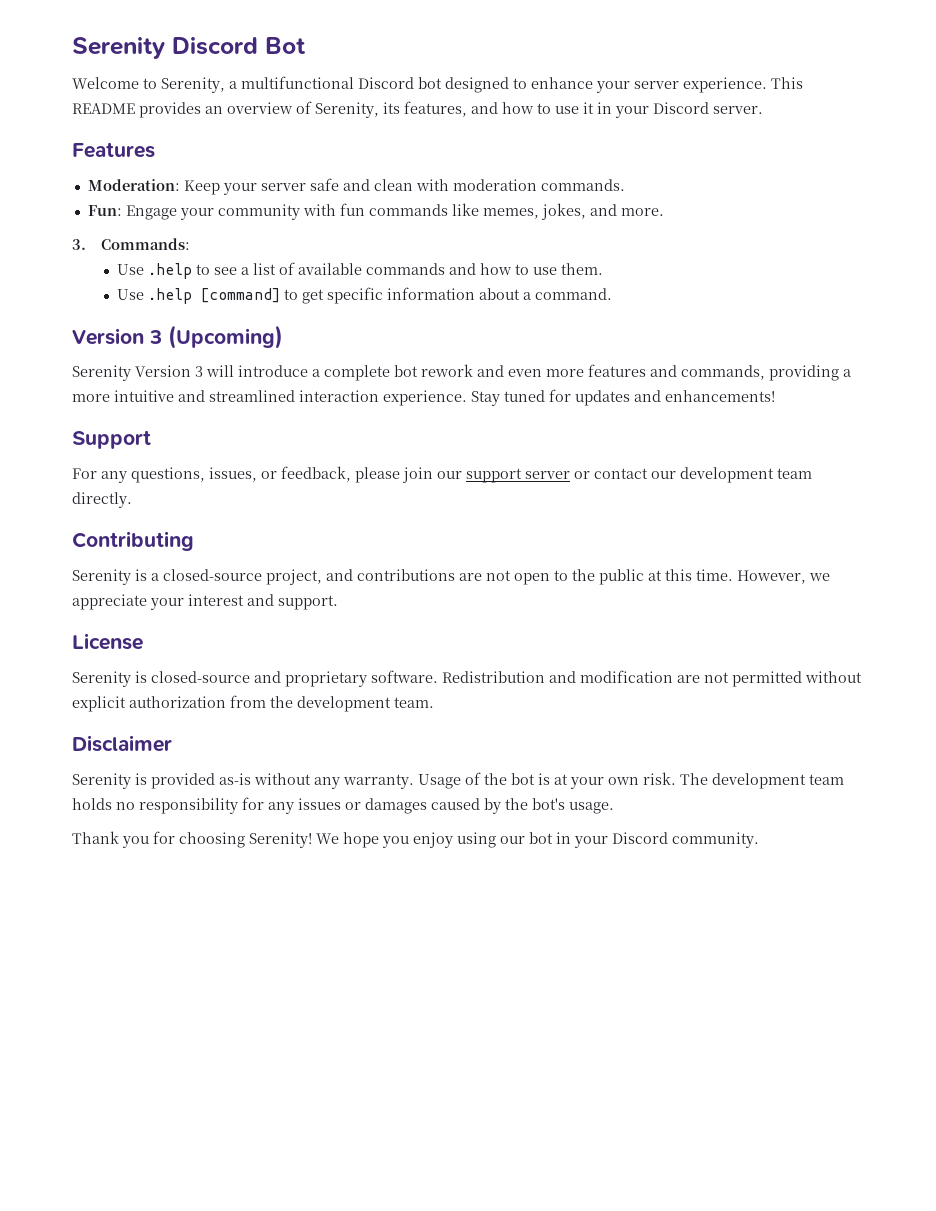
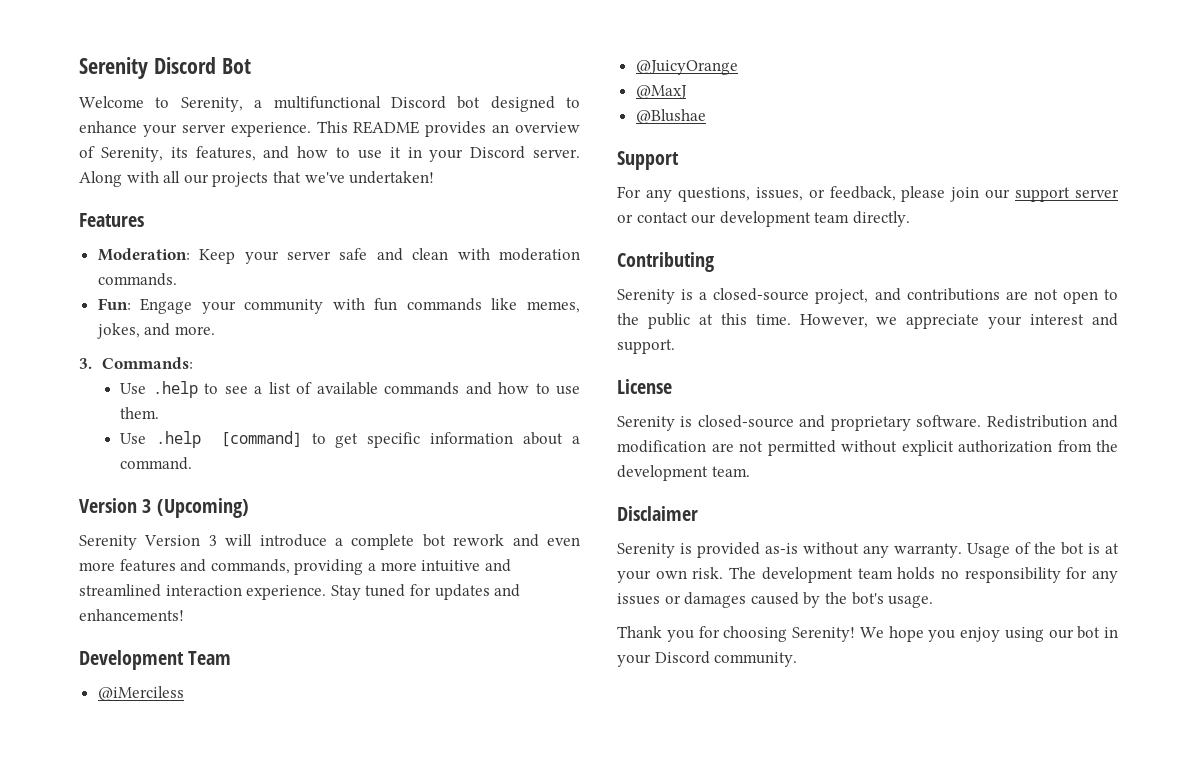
(763, 110) none -> [79,171,435,187] Along with all our projects that we've undertaken!
(775, 396) none -> [79,650,232,670] [97,686,184,701] [635,60,738,75] [635,85,687,99] [635,109,706,124] // Development Team // @iMerciless // @JuicyOrange // @MaxJ // @Blushae

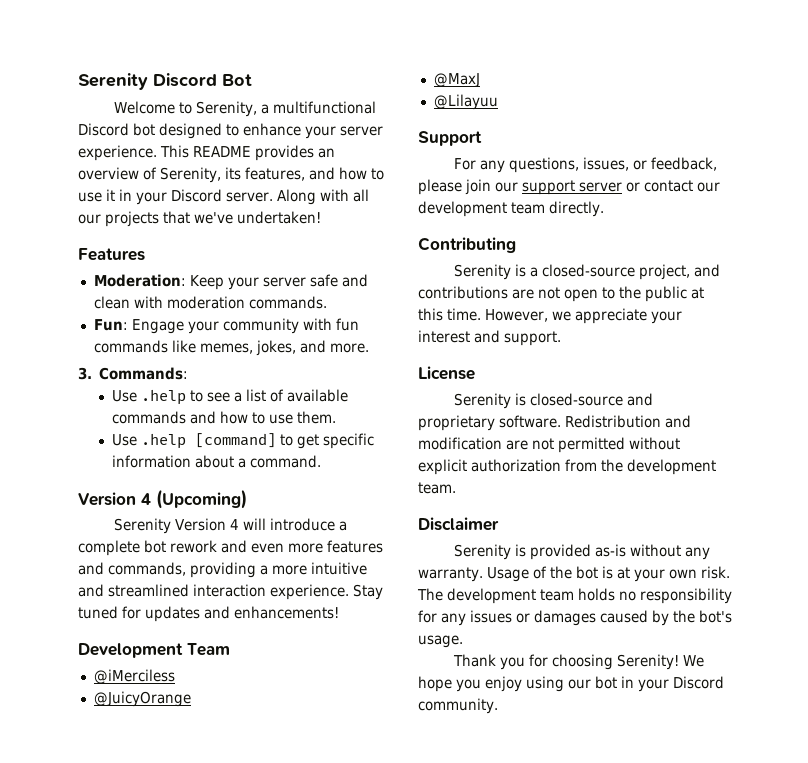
[142,499,152,513] 3 -> [141,493,151,505] 4
[208,535,217,546] 3 -> [230,519,240,530] 4
[635,109,706,124] @Blushae -> [433,94,498,110] @Lilayuu

